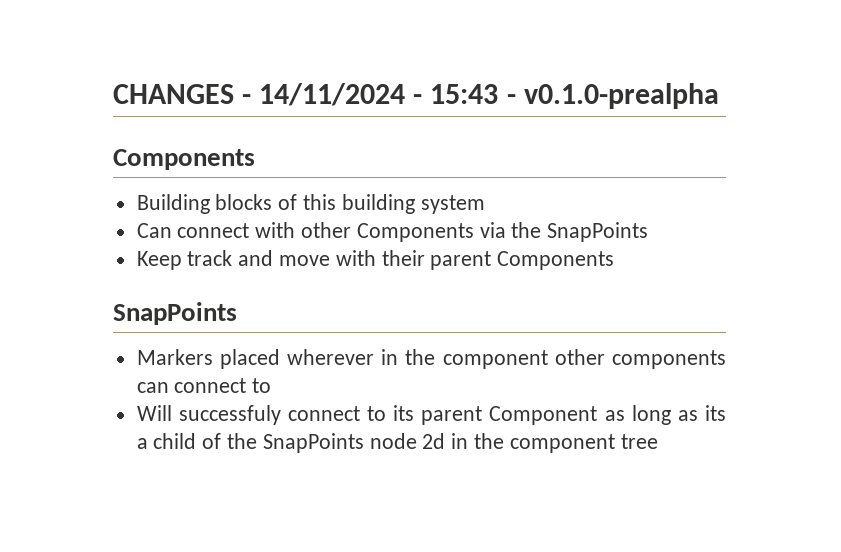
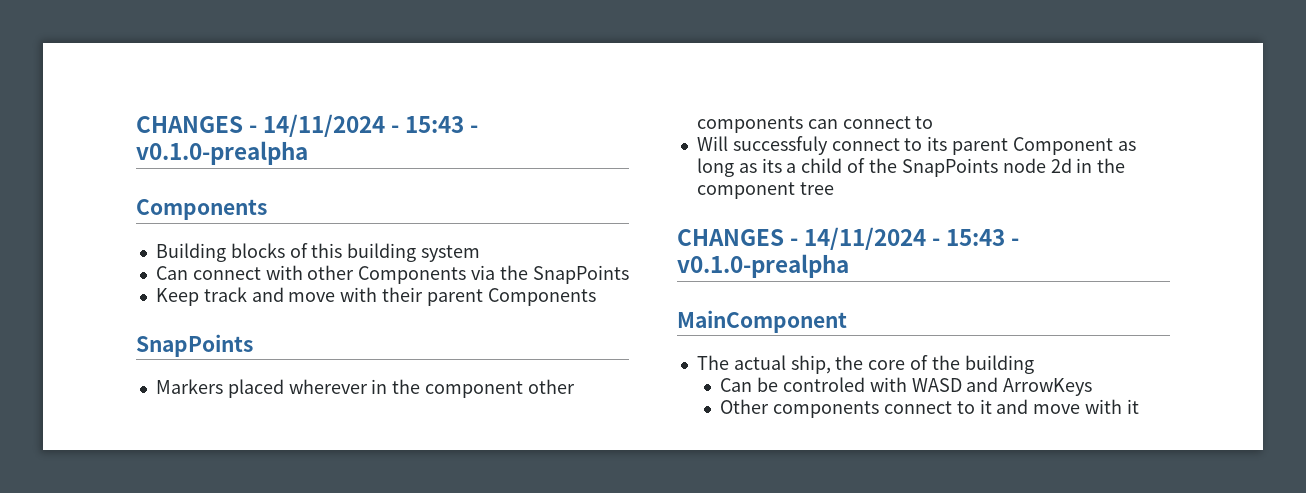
(658, 441) none -> [677,227,1020,250] [677,254,849,278] [677,310,847,333] [696,355,1034,374] [720,377,1093,396] [720,399,1139,418] // CHANGES - 14/11/2024 - 15:43 - v0.1.0-prealpha // MainComponent // The actual ship, the core of the building // Can be controled with WASD and ArrowKeys // Other components connect to it and move with it

